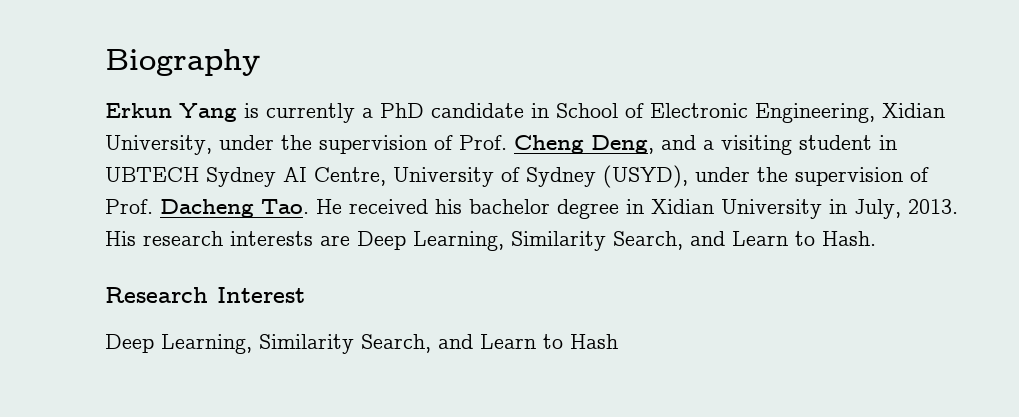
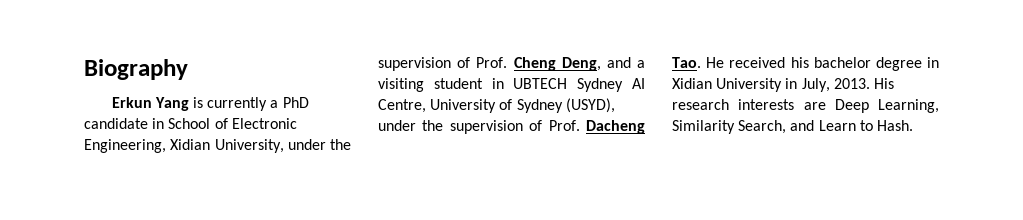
[105,287,305,303] [105,334,618,354] // Research Interest // Deep Learning, Similarity Search, and Learn to Hash -> (913, 125) none

